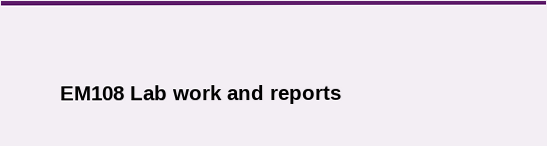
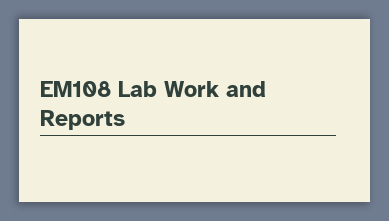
[172,85,342,105] work and reports -> [164,81,266,97] [40,110,125,130] Work and Reports

